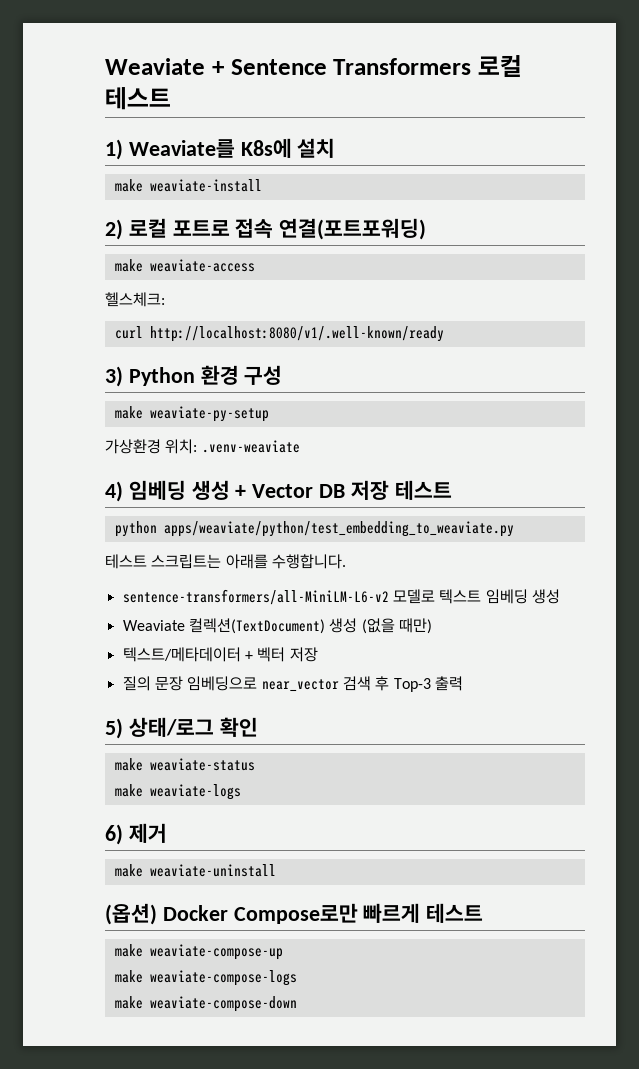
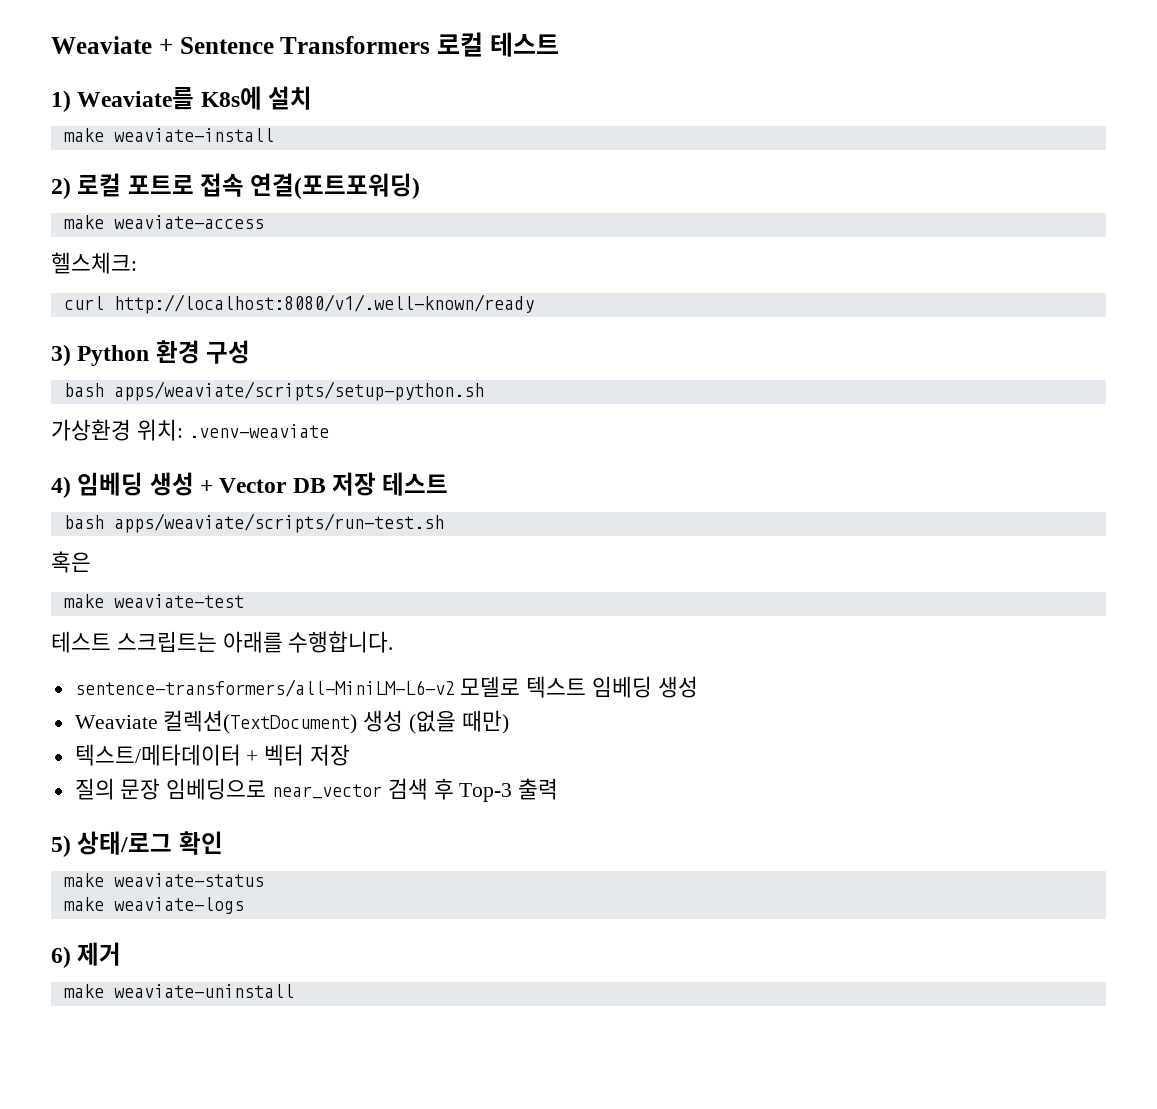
[114,406,269,422] make weaviate-py-setup -> [63,381,484,401] bash apps/weaviate/scripts/setup-python.sh
[114,521,514,537] python apps/weaviate/python/test_embedding_to_weaviate.py -> [63,513,444,533] [51,551,91,573] [63,594,244,608] bash apps/weaviate/scripts/run-test.sh // 혹은 // make weaviate-test
[105,903,484,925] [114,944,283,960] [114,970,297,986] [114,996,297,1012] // (옵션) Docker Compose로만 빠르게 테스트 // make weaviate-compose-up // make weaviate-compose-logs // make weaviate-compose-down -> (294, 991) none

